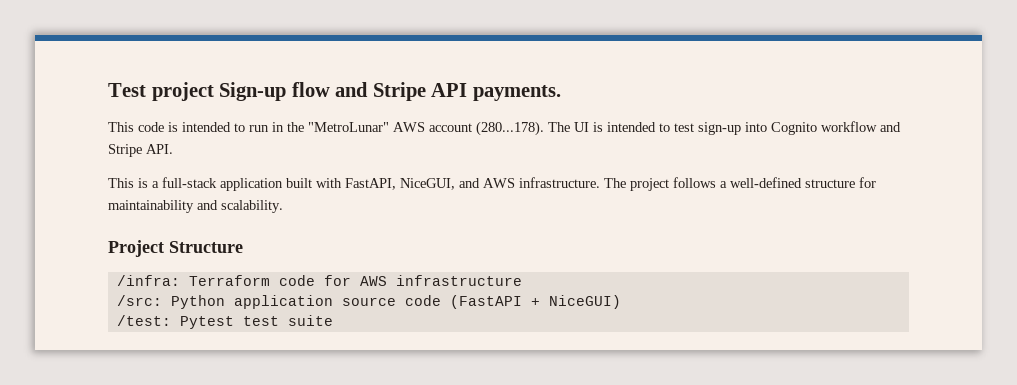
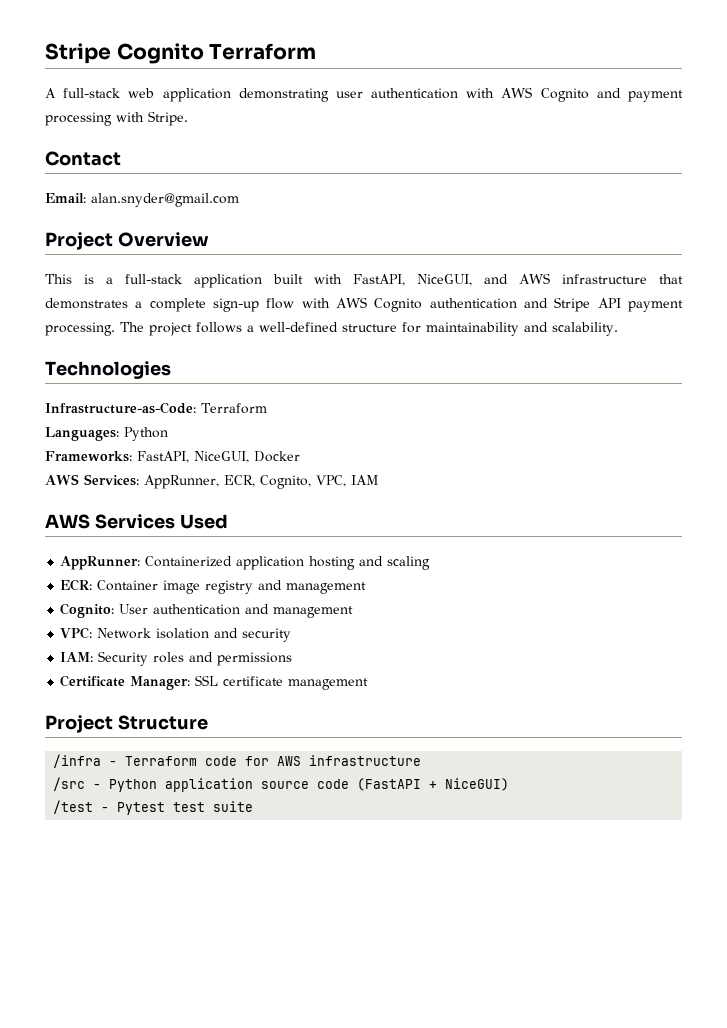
[108,82,561,101] [108,121,901,136] [108,144,173,157] Test project Sign-up flow and Stripe API payments. // This code is intended to run in the "MetroLunar" AWS account (280...178). The UI is intended to test sign-up into Cognito workflow and Stripe API. -> [45,43,317,64] [45,87,683,102] [45,111,188,126] [45,151,121,166] [45,193,239,207] [45,232,209,250] Stripe Cognito Terraform // A full-stack web application demonstrating user authentication with AWS Cognito and payment processing with Stripe. // Contact // Email: alan.snyder@gmail.com // Project Overview
[519,177,600,188] infrastructure. -> [561,274,683,284] [45,297,683,312] [45,322,115,336] infrastructure that demonstrates a complete sign-up flow with AWS Cognito authentication and Stripe API payment processing.
(283, 206) none -> [45,361,171,379] [45,402,267,414] [45,427,168,441] [45,451,300,463] [45,474,379,489] [45,514,228,529] [60,556,431,570] [60,579,367,594] [60,603,354,618] [60,627,292,642] [60,651,293,666] [60,675,369,690] // Technologies // Infrastructure-as-Code: Terraform // Languages: Python // Frameworks: FastAPI, NiceGUI, Docker // AWS Services: AppRunner, ECR, Cognito, VPC, IAM // AWS Services Used // AppRunner: Containerized application hosting and scaling // ECR: Container image registry and management // Cognito: User authentication and management // VPC: Network isolation and security // IAM: Security roles and permissions // Certificate Manager: SSL certificate management
[116,275,180,286] /infra: -> [53,754,118,768] /infra -
[116,295,162,306] /src: -> [53,777,102,791] /src -
[116,315,171,326] /test: -> [53,800,110,814] /test -

